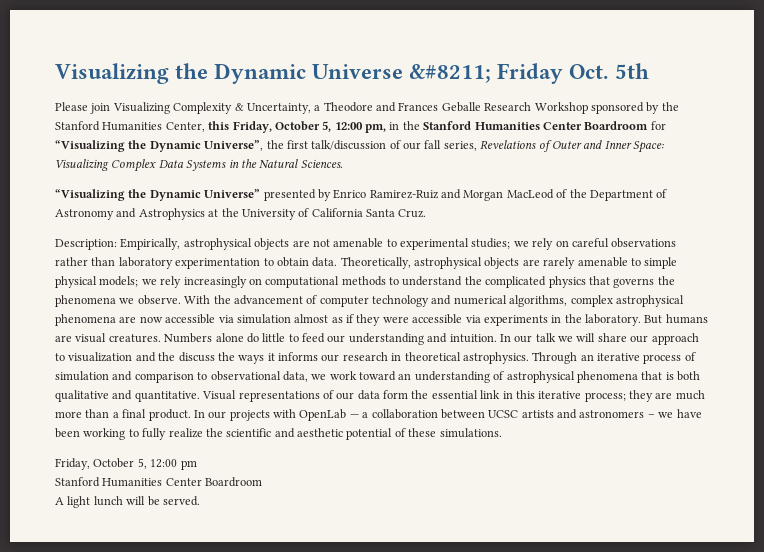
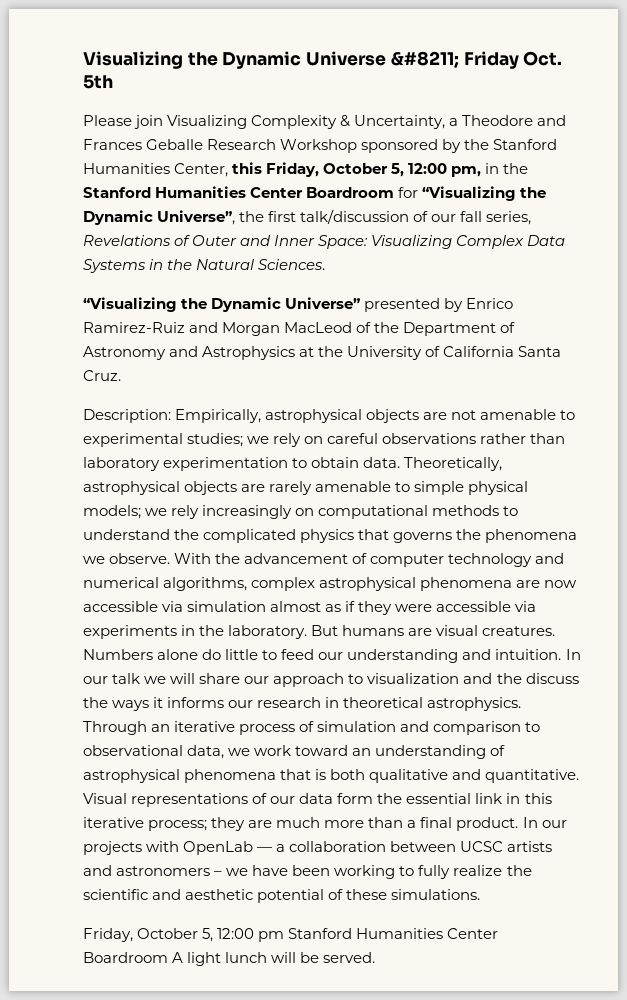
[55,477,263,487] // Stanford Humanities Center Boardroom // -> [288,928,499,939] [83,952,168,963] Stanford Humanities Center Boardroom

